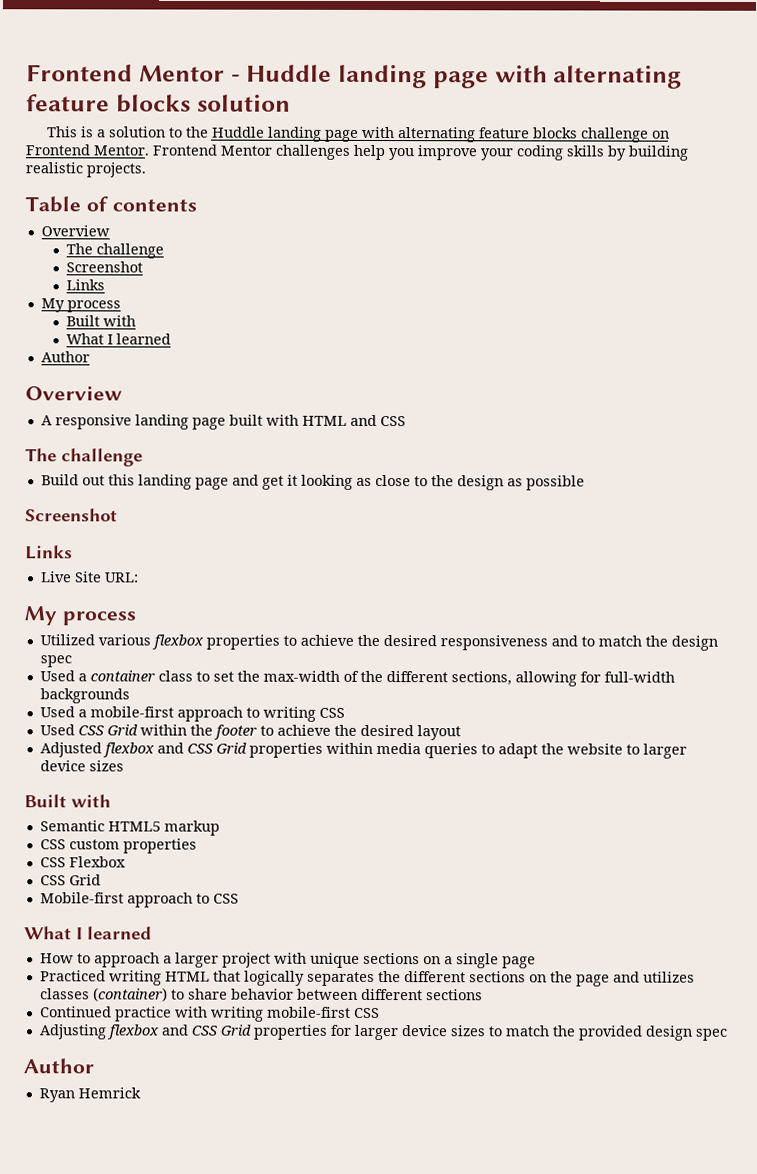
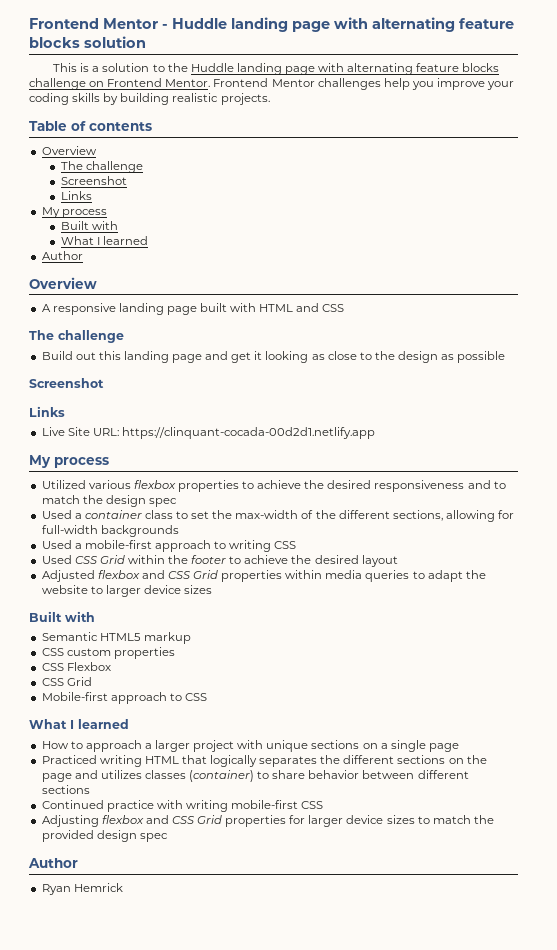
(139, 577) none -> [121,427,375,439] https://clinquant-cocada-00d2d1.netlify.app

